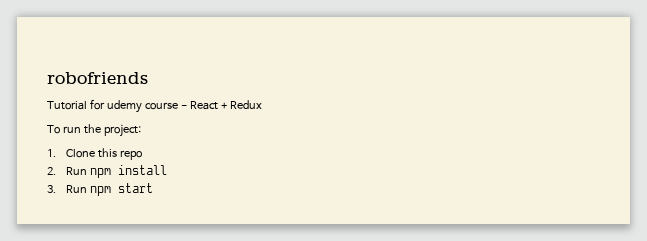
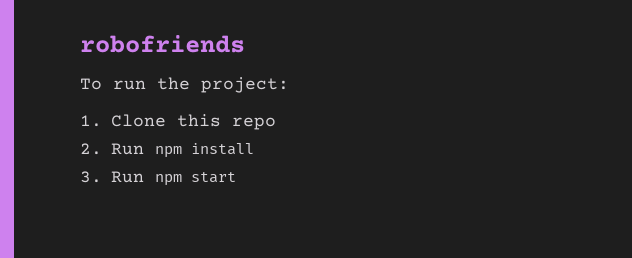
[47,99,262,113] // Tutorial for udemy course - React + Redux -> (245, 44) none

